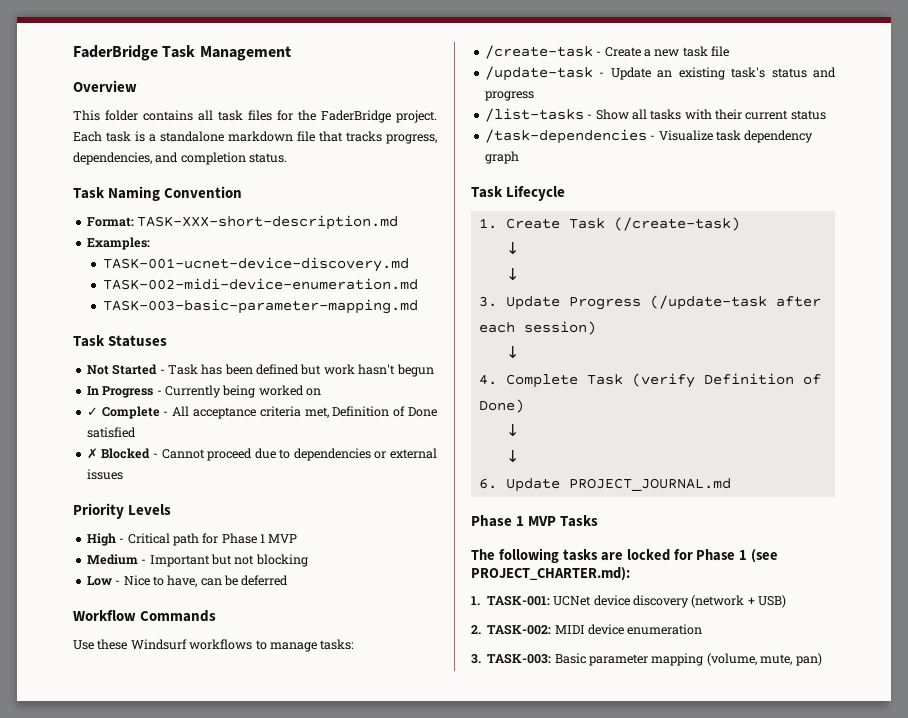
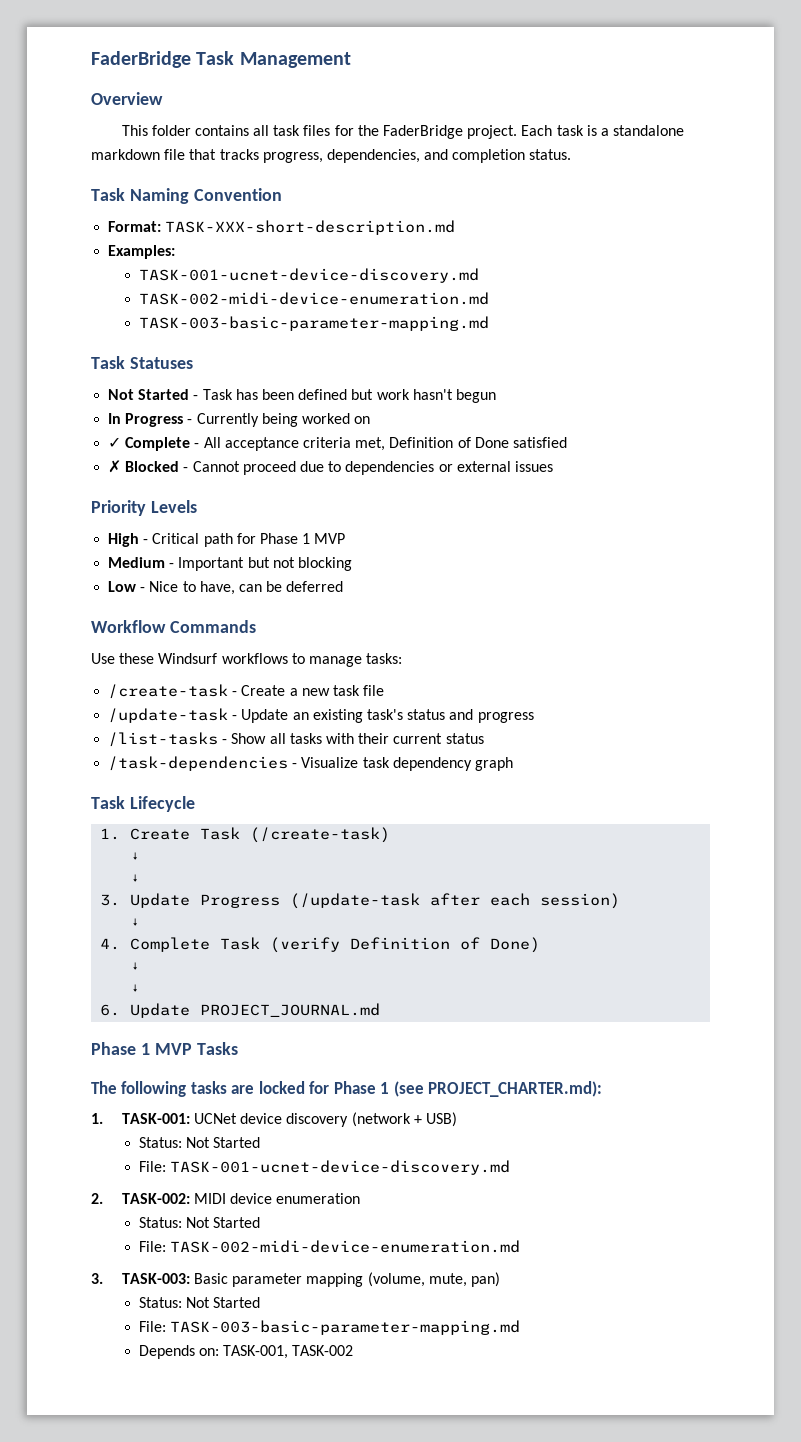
(787, 601) none -> [138,1137,261,1148] [138,1160,511,1175] // Status: Not Started // File: TASK-001-ucnet-device-discovery.md
(703, 629) none -> [138,1217,261,1228] [138,1240,521,1253] // Status: Not Started // File: TASK-002-midi-device-enumeration.md
(822, 659) none -> [138,1297,261,1308] [138,1320,521,1335] [138,1345,354,1359] // Status: Not Started // File: TASK-003-basic-parameter-mapping.md // Depends on: TASK-001, TASK-002

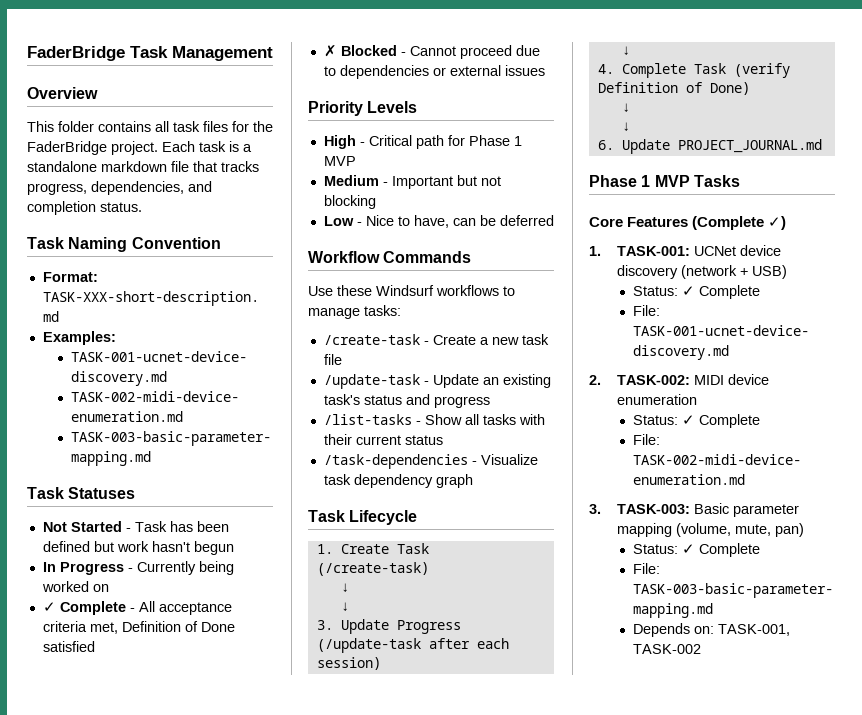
[91,1081,603,1097] The following tasks are locked for Phase 1 (see PROJECT_CHARTER.md): -> [589,216,787,230] Core Features (Complete ✓)
[186,1137,261,1148] Not Started -> [681,285,760,299] ✓ Complete
[186,1217,261,1228] Not Started -> [681,414,760,428] ✓ Complete
[186,1297,261,1308] Not Started -> [681,543,760,557] ✓ Complete

